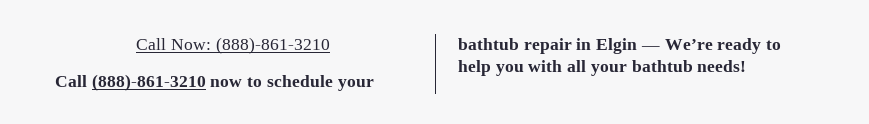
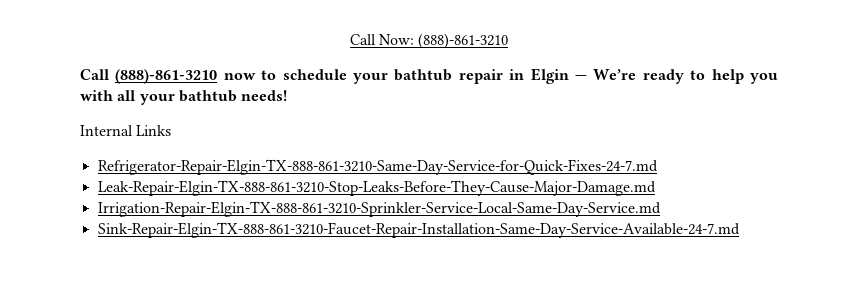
(747, 66) none -> [80,125,172,136] [97,159,658,175] [97,180,656,196] [97,201,661,217] [97,222,740,238] // Internal Links // Refrigerator-Repair-Elgin-TX-888-861-3210-Same-Day-Service-for-Quick-Fixes-24-7.md // Leak-Repair-Elgin-TX-888-861-3210-Stop-Leaks-Before-They-Cause-Major-Damage.md // Irrigation-Repair-Elgin-TX-888-861-3210-Sprinkler-Service-Local-Same-Day-Service.md // Sink-Repair-Elgin-TX-888-861-3210-Faucet-Repair-Installation-Same-Day-Service-Available-24-7.md

